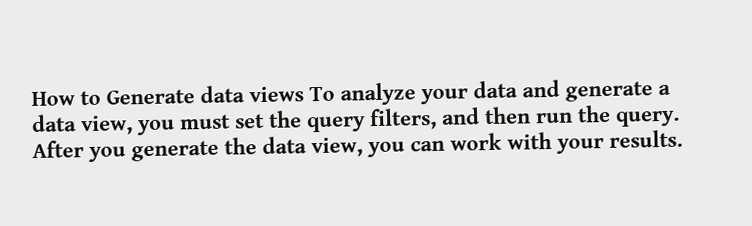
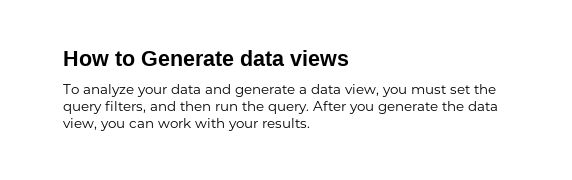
(304, 94) none -> (349, 58) //

